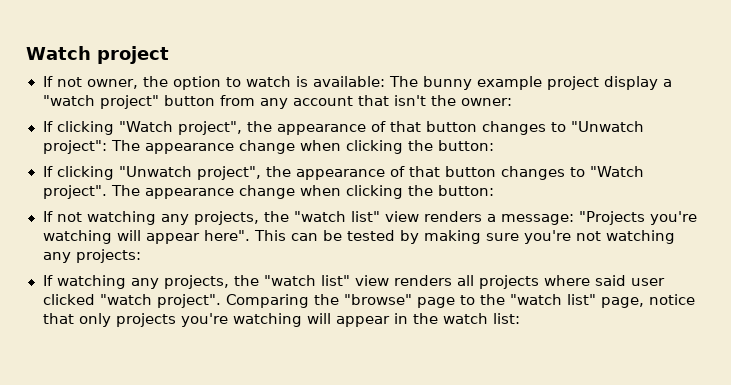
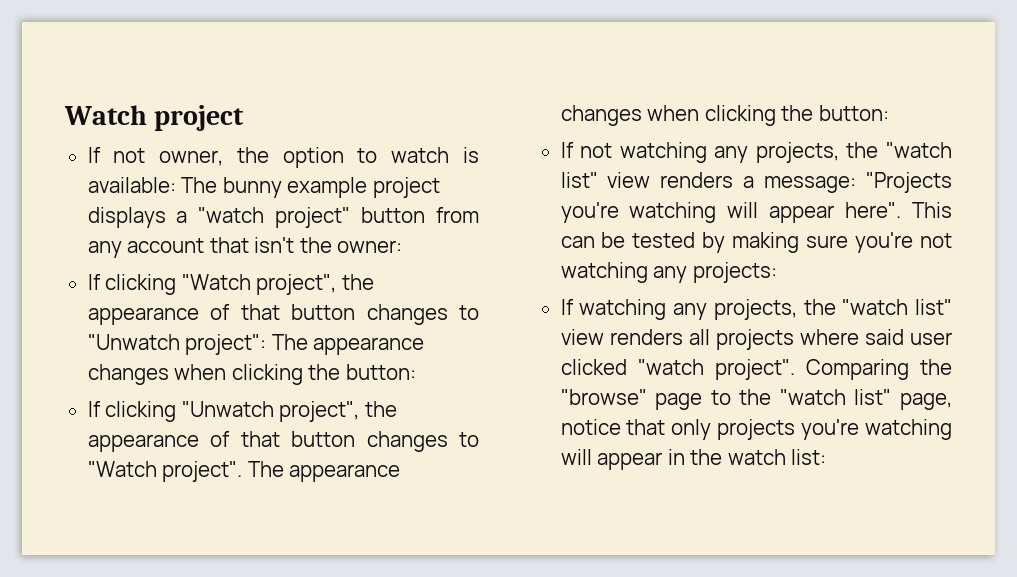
[603,76,658,90] display -> [87,207,166,228] displays
[238,140,295,154] change -> [87,364,169,385] changes
[238,185,295,199] change -> [560,105,642,126] changes

